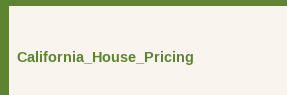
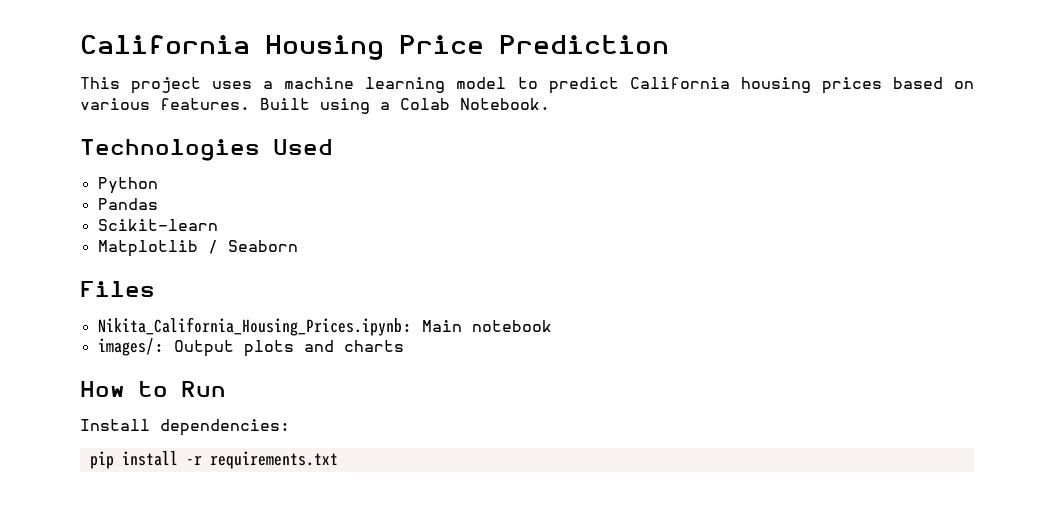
[17,51,194,65] California_House_Pricing -> [80,35,669,60] [80,77,975,94] [80,98,550,114] [80,139,333,161] [97,177,158,194] [97,198,158,210] [97,219,218,231] [97,240,298,257] [80,281,155,297] [97,317,552,336] [97,338,404,357] [80,381,226,397] [80,419,290,436] [89,451,338,469] California Housing Price Prediction // This project uses a machine learning model to predict California housing prices based on various features. Built using a Colab Notebook. // Technologies Used // Python // Pandas // Scikit-learn // Matplotlib / Seaborn // Files // Nikita_California_Housing_Prices.ipynb: Main notebook // images/: Output plots and charts // How to Run // Install dependencies: // pip install -r requirements.txt

